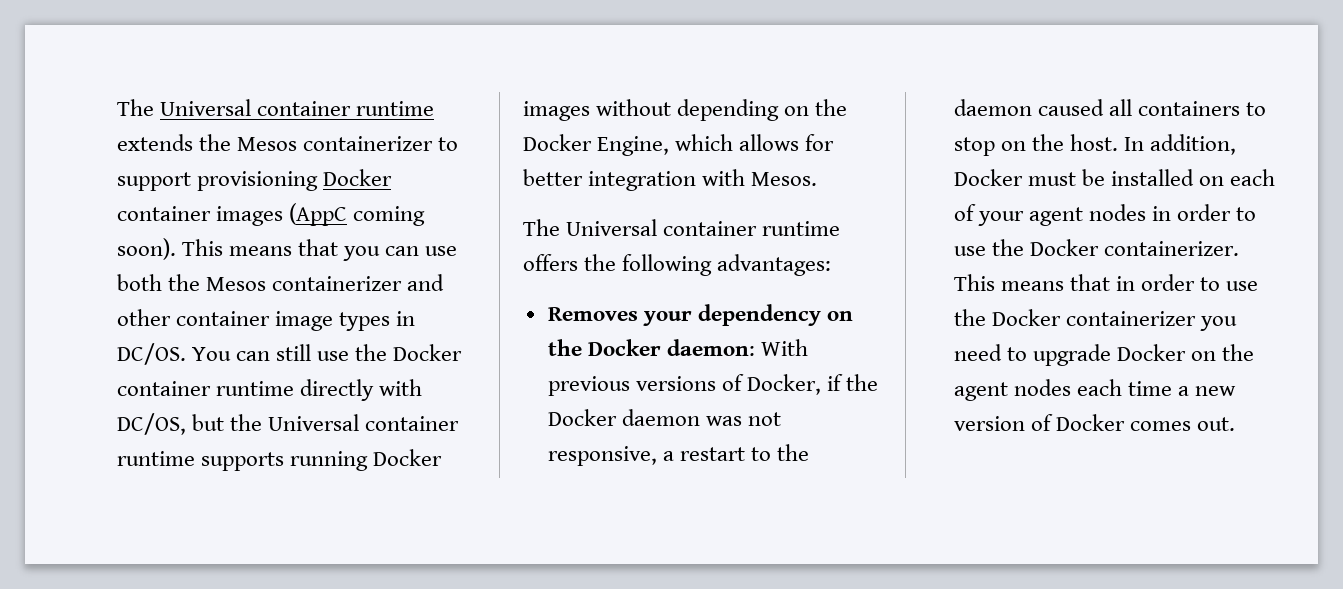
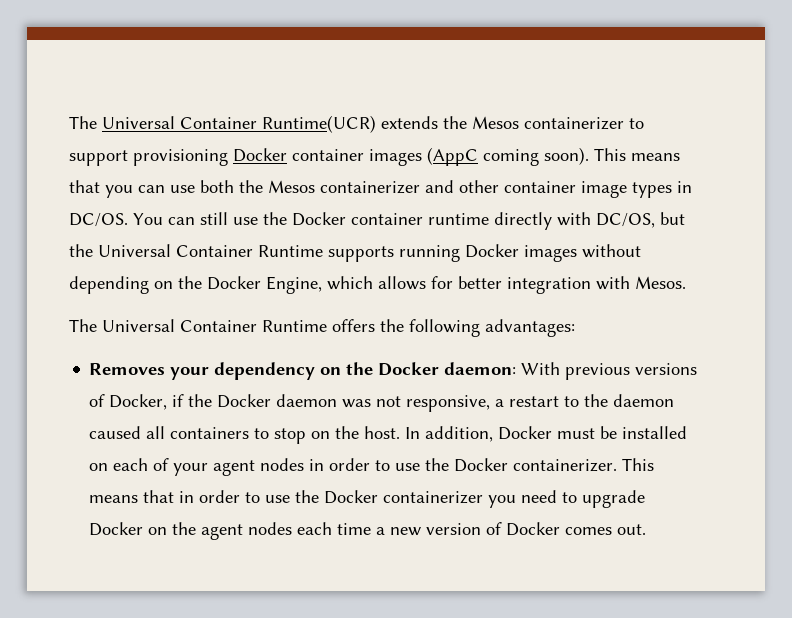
[117,99,435,116] The Universal container runtime -> [69,115,376,133] The Universal Container Runtime(UCR)
[365,416,460,431] [117,451,195,466] container runtime -> [176,245,323,257] Container Runtime
[663,221,841,236] container runtime -> [180,320,327,332] Container Runtime

